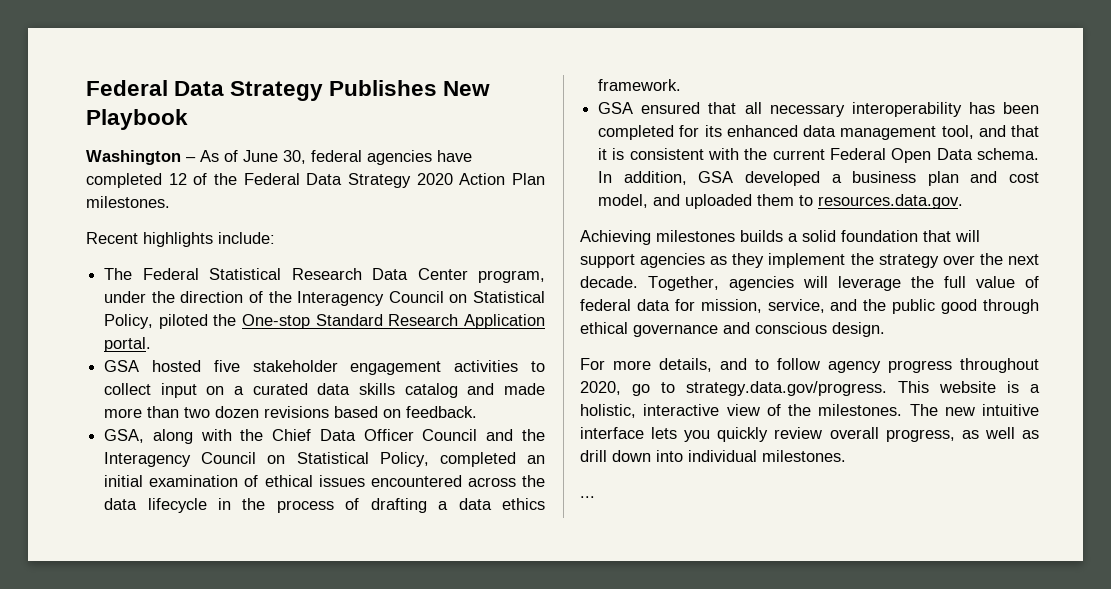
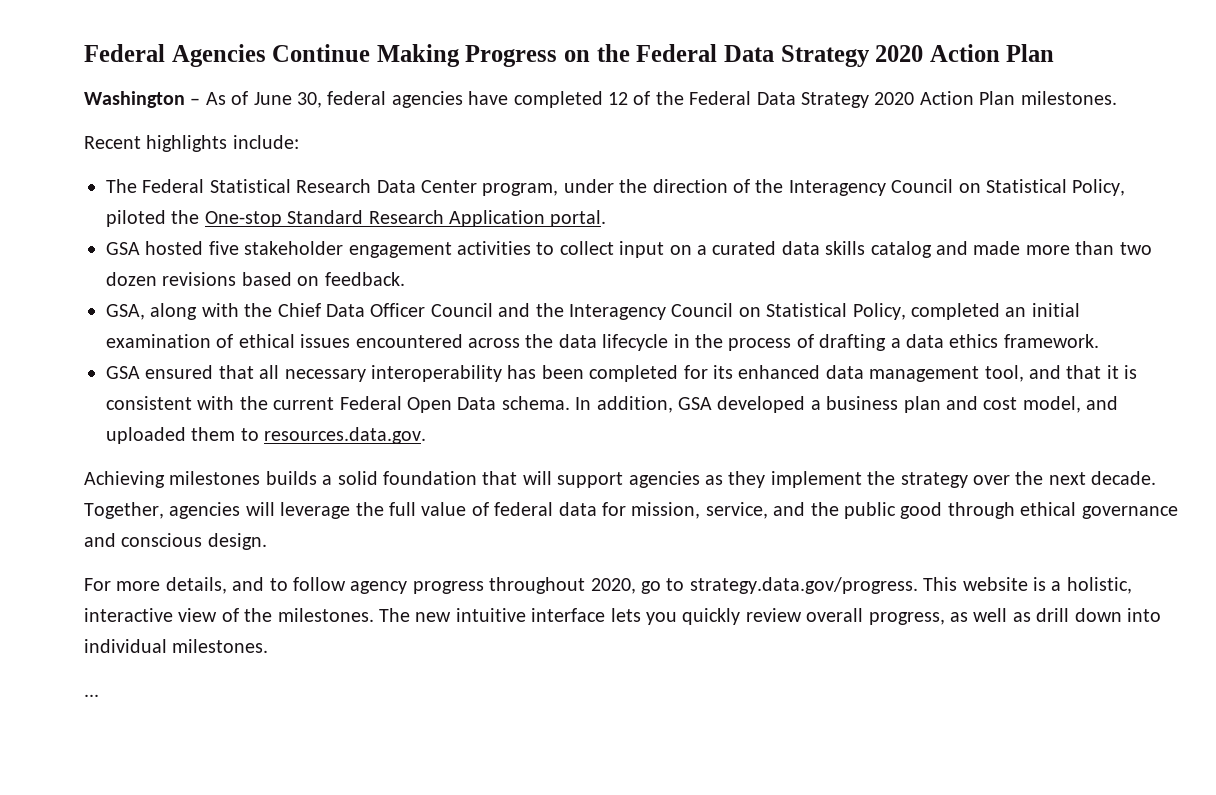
[86,80,491,101] [86,109,188,130] Federal Data Strategy Publishes New Playbook -> [84,44,1055,67] Federal Agencies Continue Making Progress on the Federal Data Strategy 2020 Action Plan

